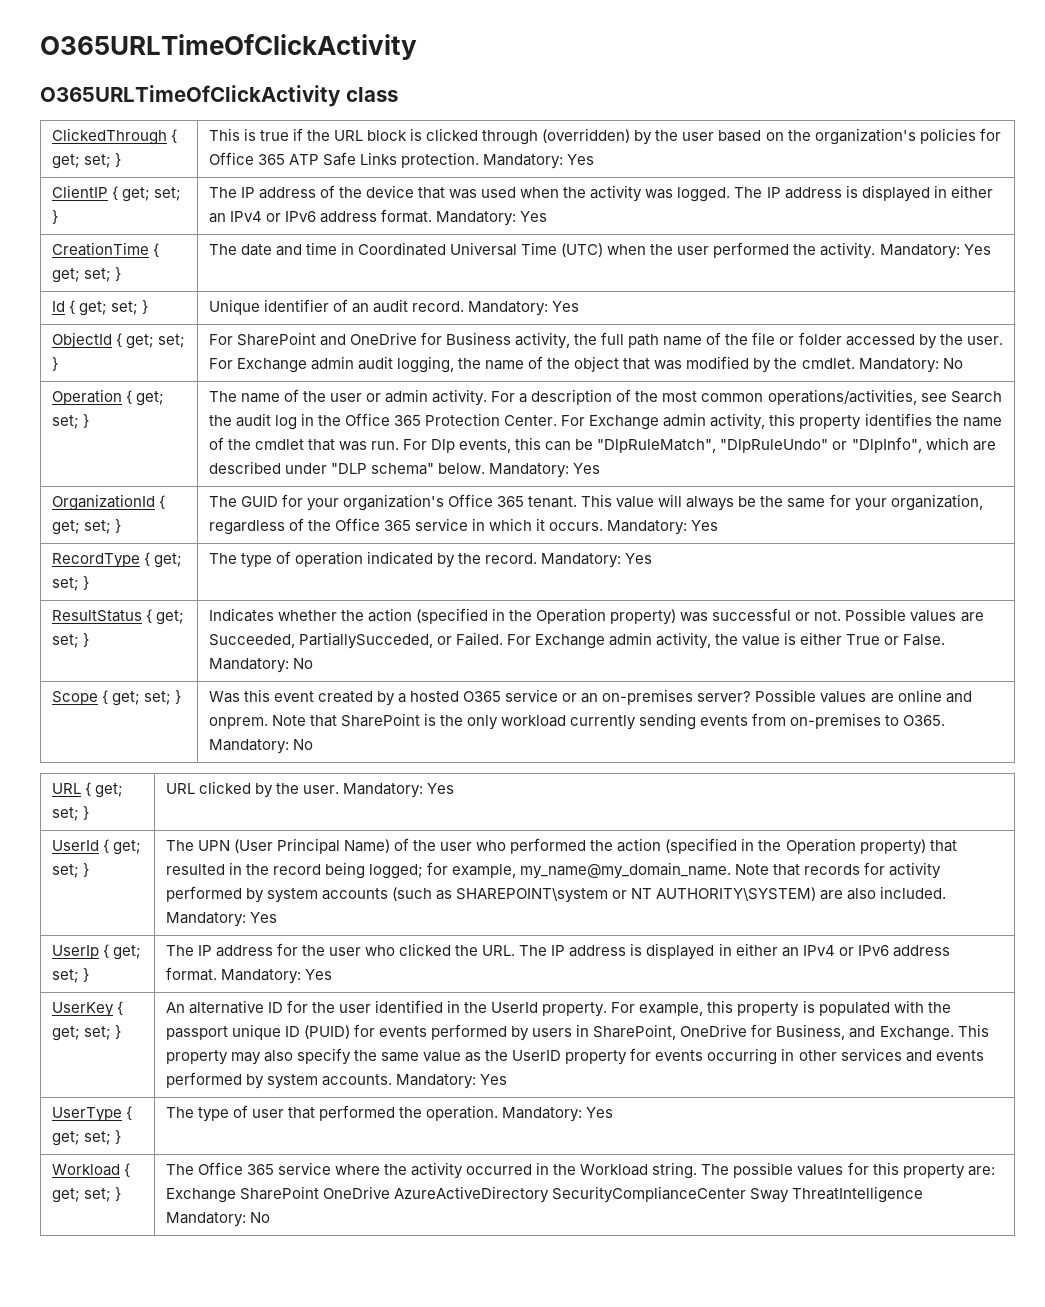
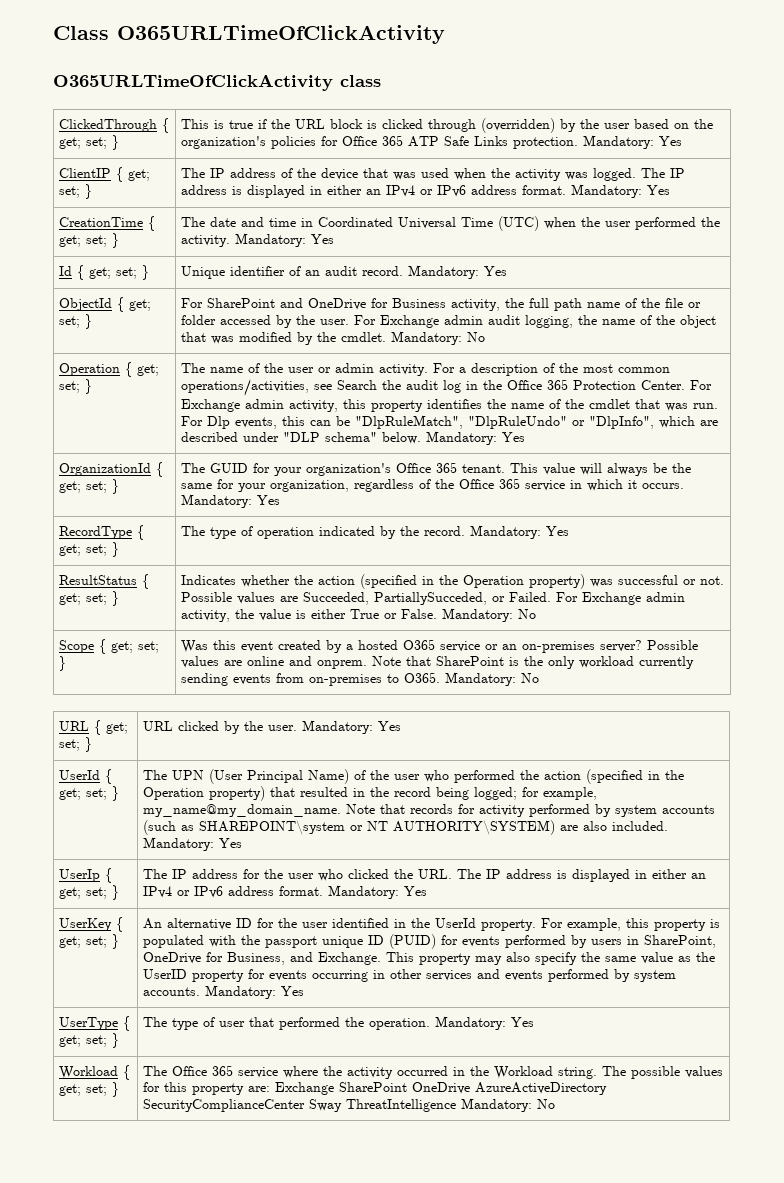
(40, 47) none -> [53,26,109,40] Class

